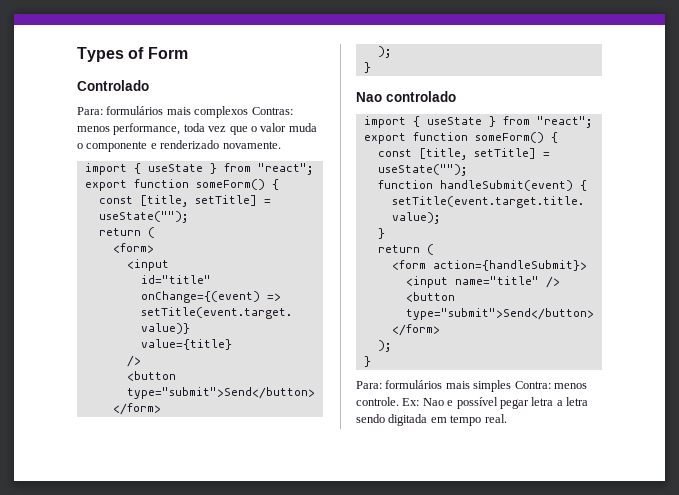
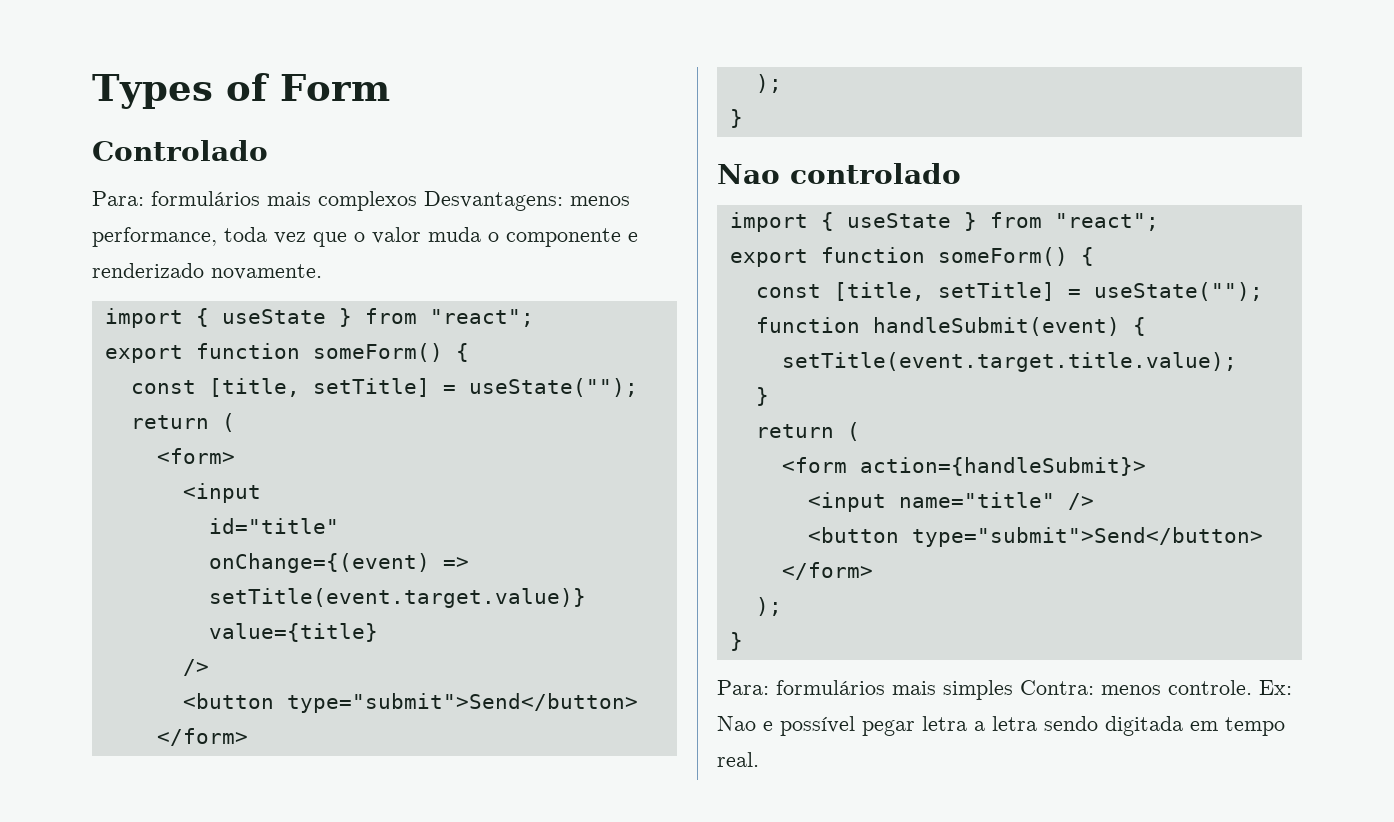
[251,107,293,115] Contras: -> [424,191,563,211] Desvantagens:

